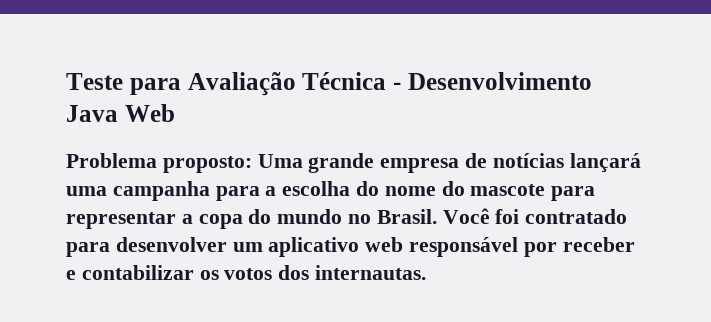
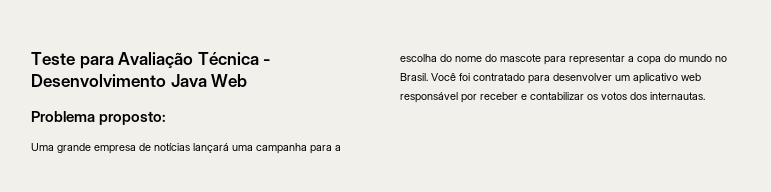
(252, 164) none -> (167, 118) //

